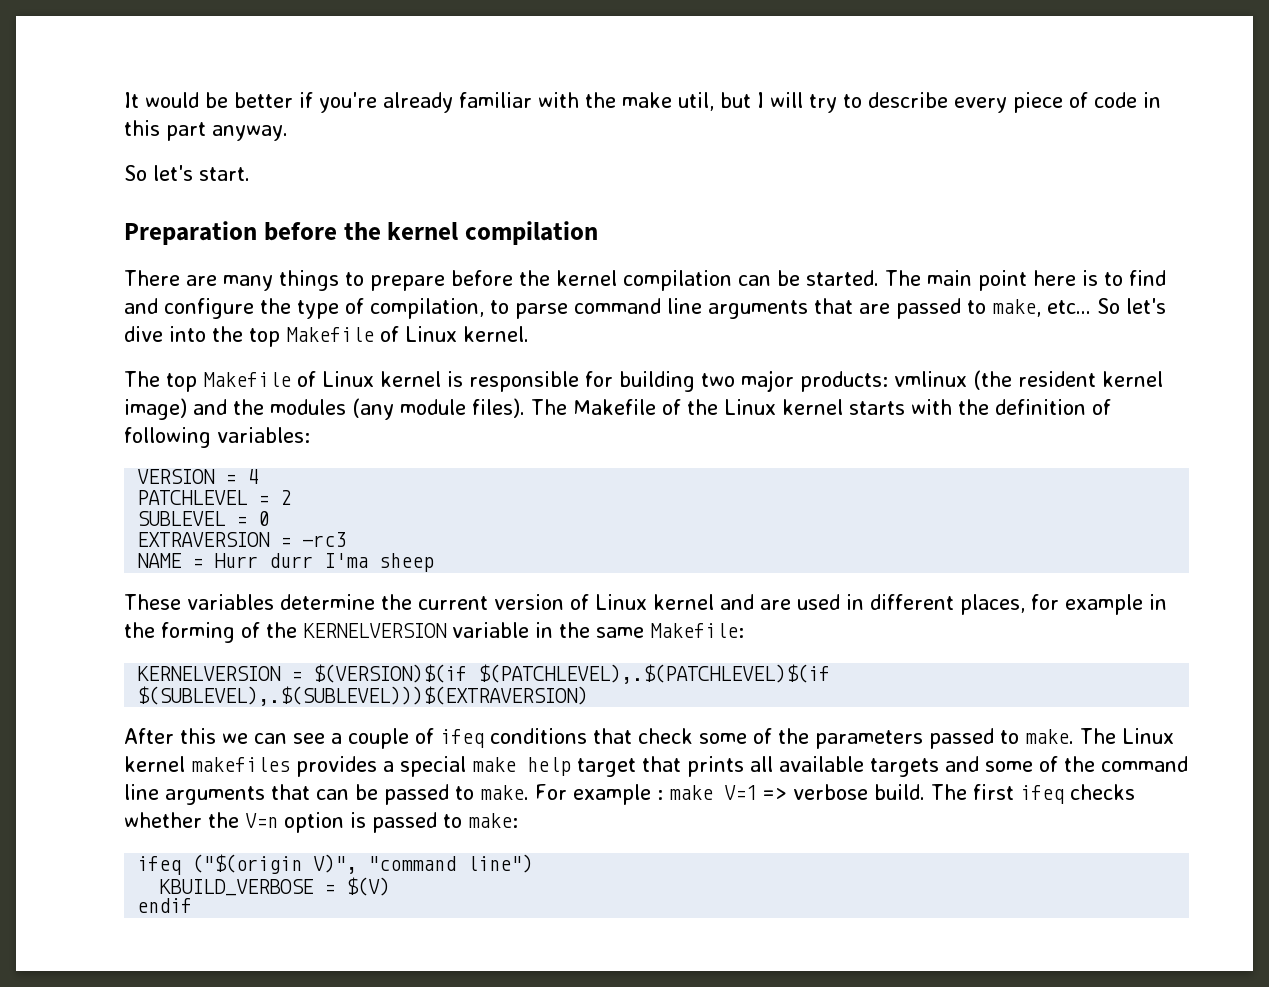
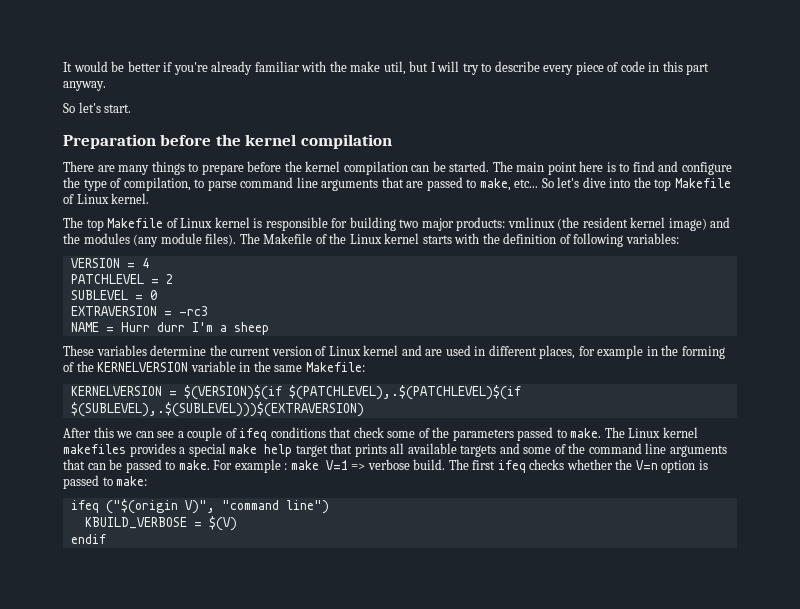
[324,553,369,568] I'ma -> [191,322,227,332] I'm a

